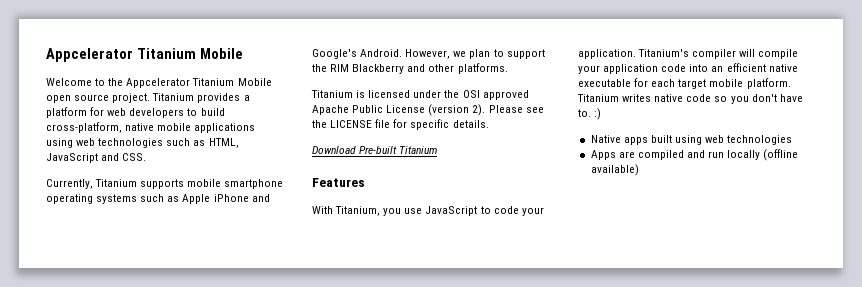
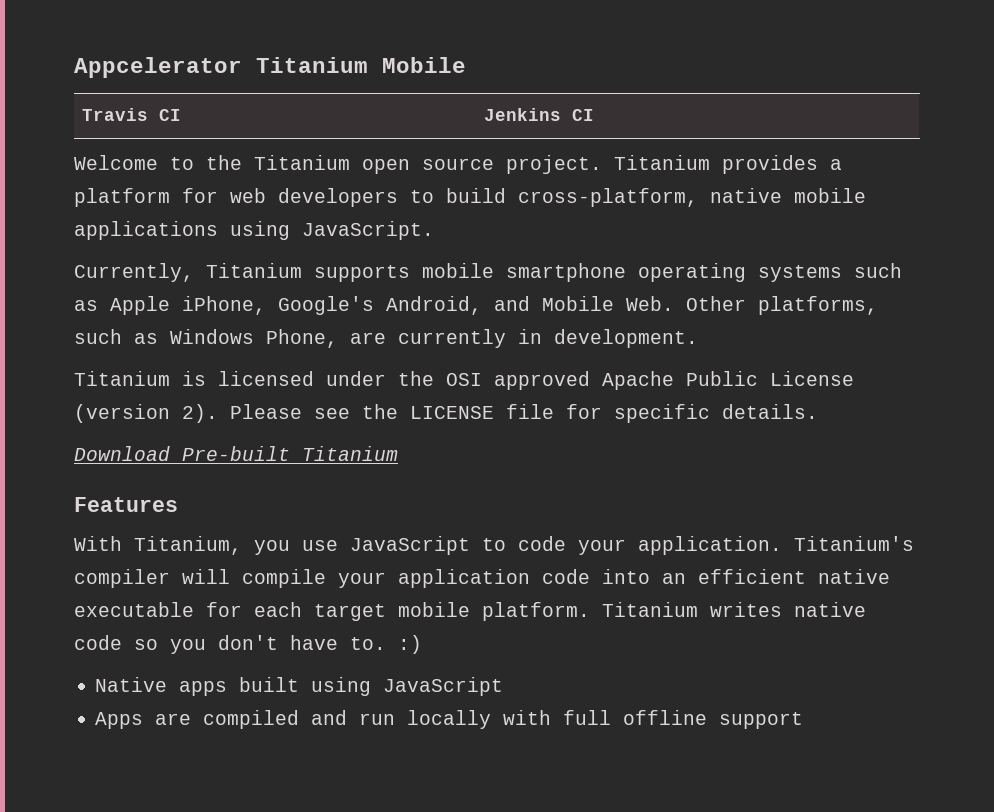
[46,48,243,62] Appcelerator Titanium Mobile -> [74,57,466,78] [81,108,181,121] [483,108,594,121] Appcelerator Titanium Mobile // Travis CI | Jenkins CI
[126,78,272,88] Appcelerator Titanium Mobile -> [254,155,350,170] Titanium
[76,138,239,148] [46,153,147,163] web technologies such as HTML, JavaScript and CSS. -> [302,221,434,240] JavaScript.
[213,194,270,202] [312,49,545,59] [312,63,508,74] iPhone and Google's Android. However, we plan to support the RIM Blackberry and other platforms. -> [182,296,878,315] [74,329,698,348] iPhone, Google's Android, and Mobile Web. Other platforms, such as Windows Phone, are currently in development.
[705,135,793,145] web technologies -> [383,677,504,696] JavaScript
[763,149,799,161] [590,164,639,176] (offline available) -> [503,710,804,729] with full offline support

